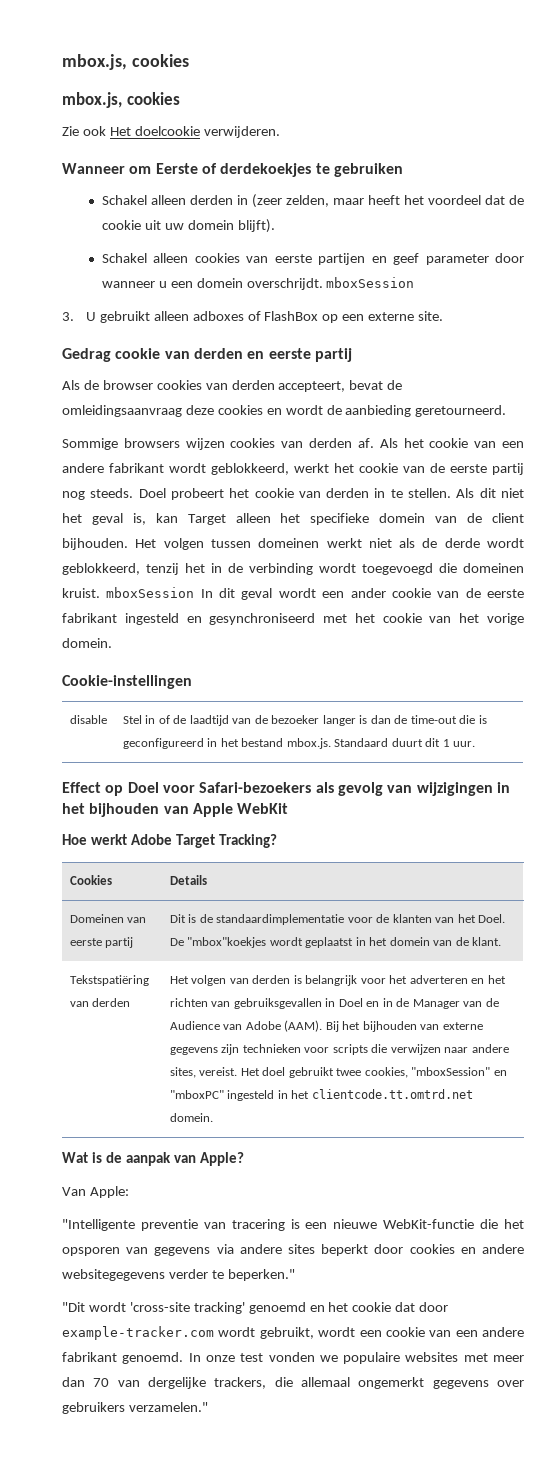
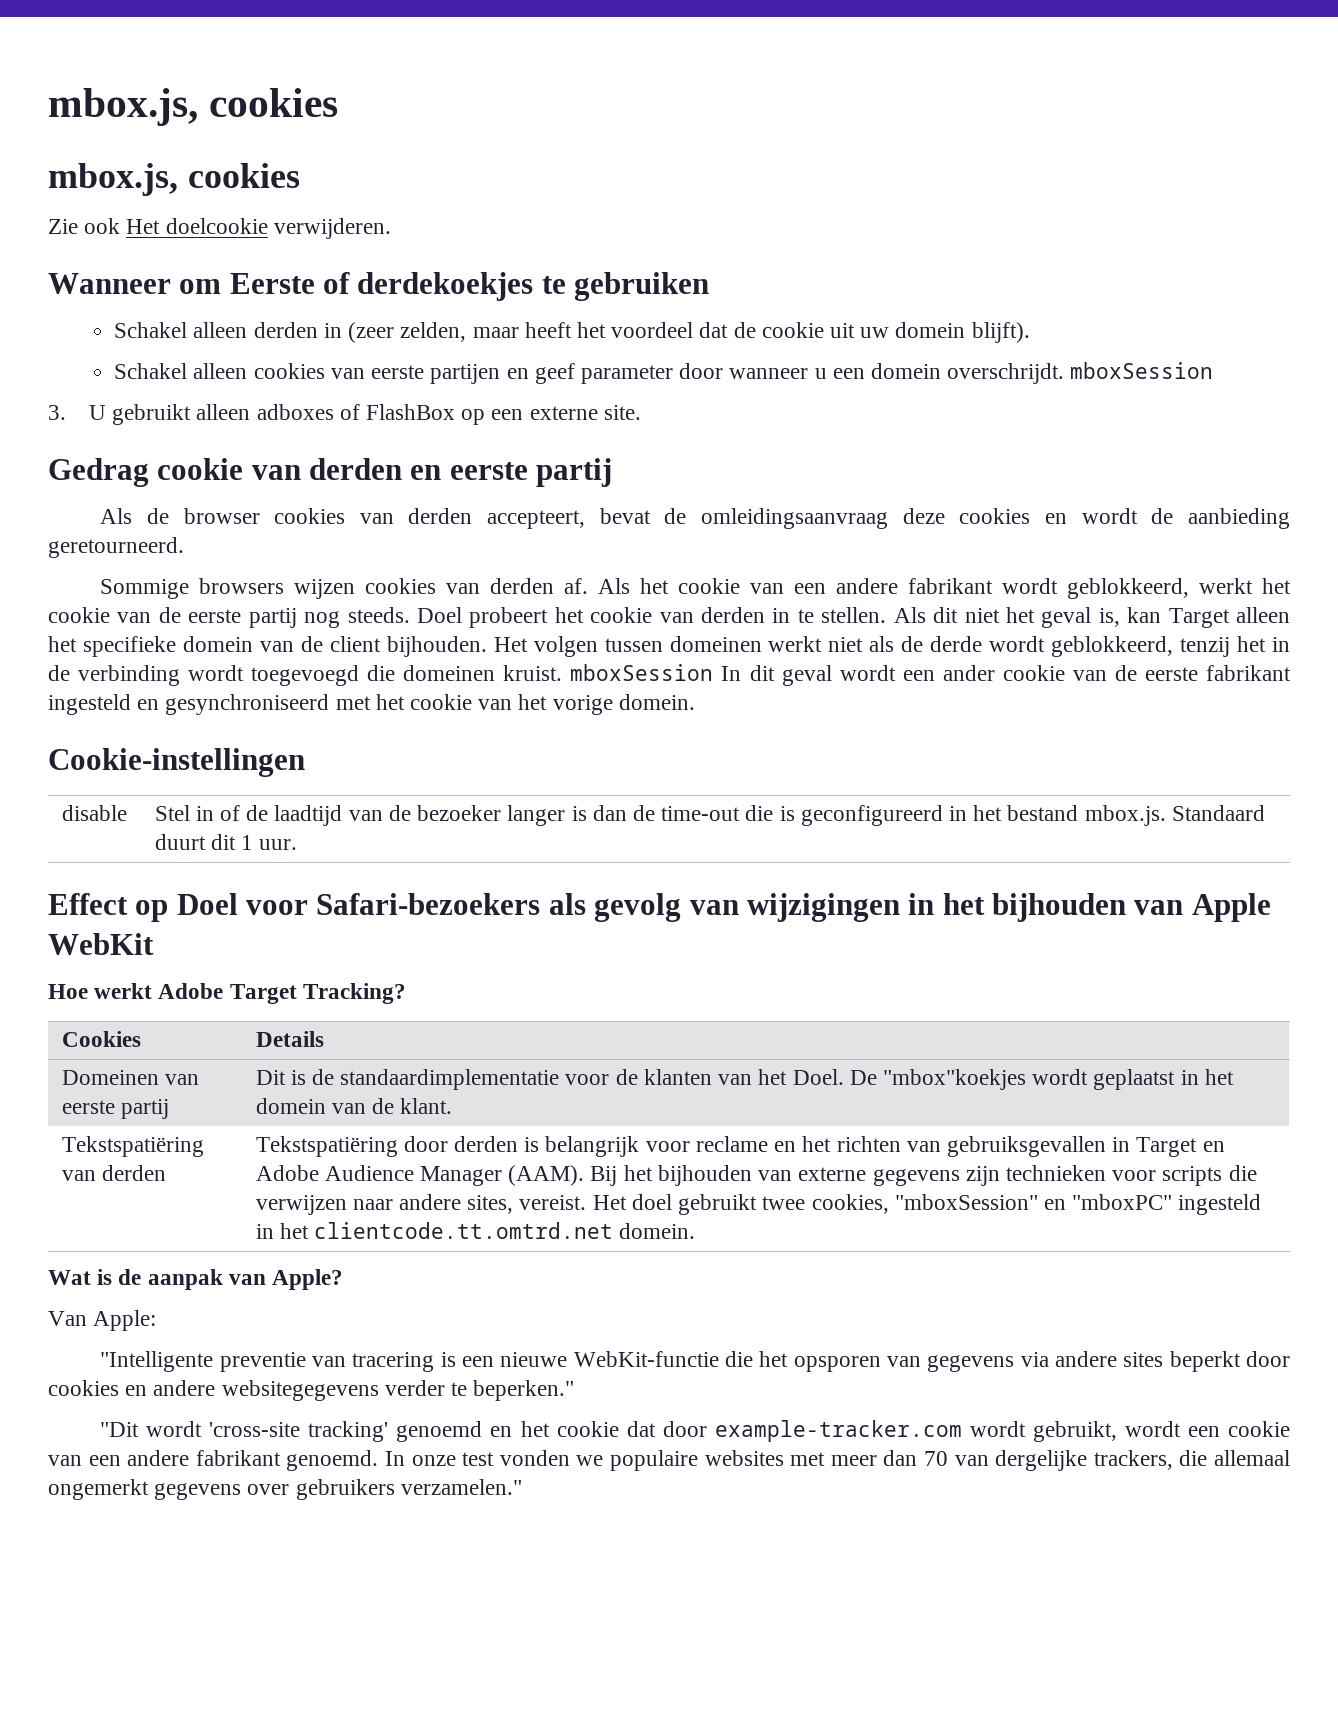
[169,975,249,986] Het volgen van -> [255,1136,448,1157] Tekstspatiëring door
[389,975,468,984] het adverteren -> [695,1136,768,1152] reclame
[338,998,499,1009] [169,1021,281,1030] Doel en in de Manager van de Audience van Adobe -> [1136,1137,1225,1157] [255,1165,503,1186] Target en Adobe Audience Manager

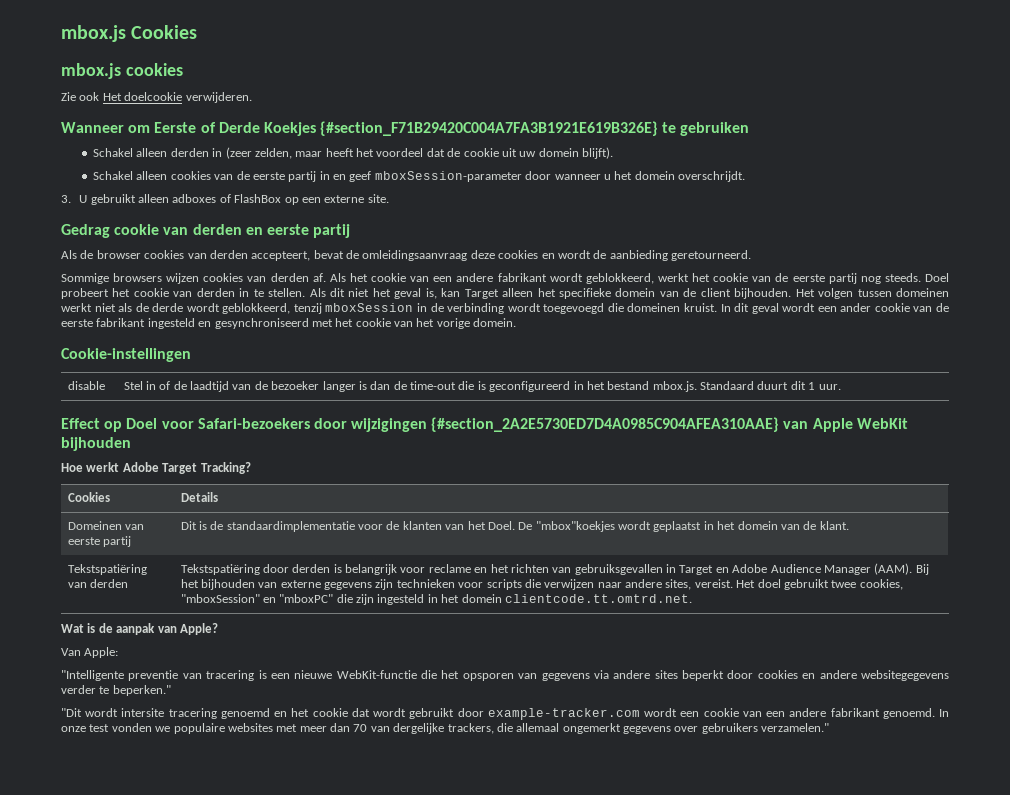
[48,88,339,126] [48,163,178,196] mbox.js, cookies // mbox.js, -> [61,25,198,42] [61,63,121,79] mbox.js Cookies // mbox.js
[357,272,534,301] derdekoekjes -> [218,121,659,136] Derde Koekjes {#section_F71B29420C004A7FA3B1921E619B326E}
[371,364,501,384] eerste partijen -> [236,171,330,182] de eerste partij in
[580,365,673,384] parameter -> [374,171,522,182] mboxSession-parameter
[832,368,865,379] een -> [614,171,633,180] het
[1070,362,1214,379] mboxSession -> (746, 176) none
[1237,636,1267,652] het -> [325,303,414,312] mboxSession
[570,664,714,681] mboxSession -> (717, 307) none
[548,893,1127,922] als gevolg van wijzigingen in het bijhouden -> [313,417,780,432] door wijzigingen {#section_2A2E5730ED7D4A0985C904AFEA310AAE}
(154, 944) none -> [61,437,131,451] bijhouden
(1173, 1202) none -> [336,594,375,605] die zijn
[314,1222,696,1239] clientcode.tt.omtrd.net domein. -> [461,594,692,603] domein clientcode.tt.omtrd.net.
[209,1421,389,1442] 'cross-site tracking' -> [121,708,217,719] intersite tracering
(656, 1429) none -> [373,708,455,719] wordt gebruikt
[1032,1421,1181,1442] gebruikt, wordt -> (678, 712) none

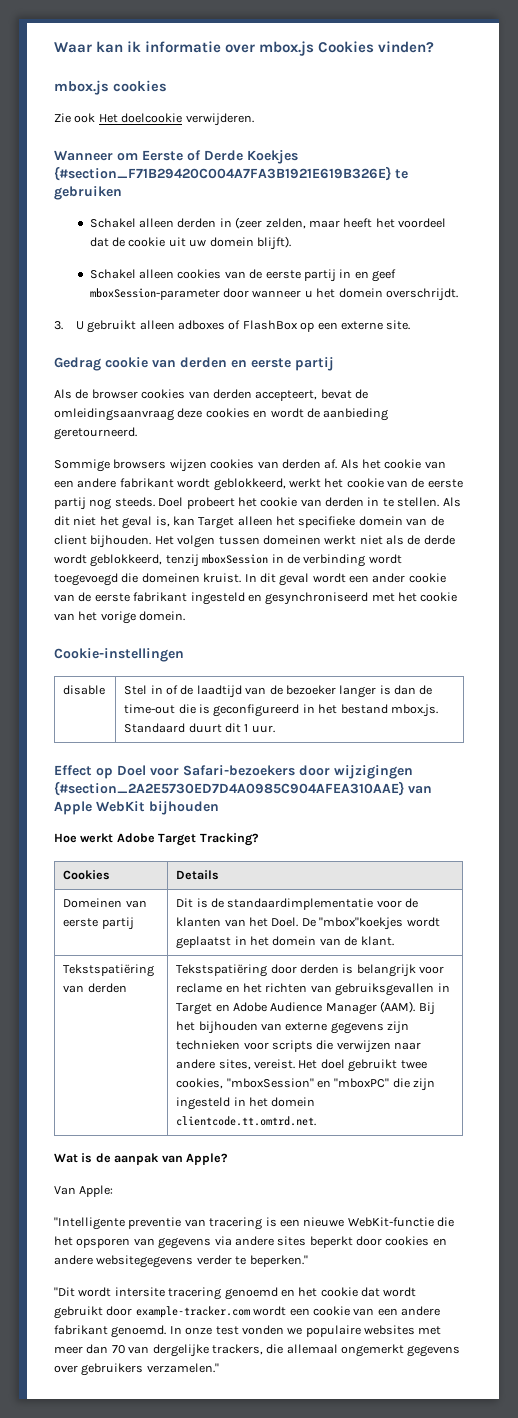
(61, 33) none -> [54,41,256,53] Waar kan ik informatie over
(198, 32) none -> [378,41,435,53] vinden?

